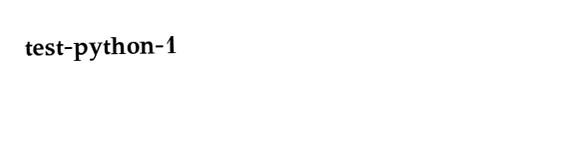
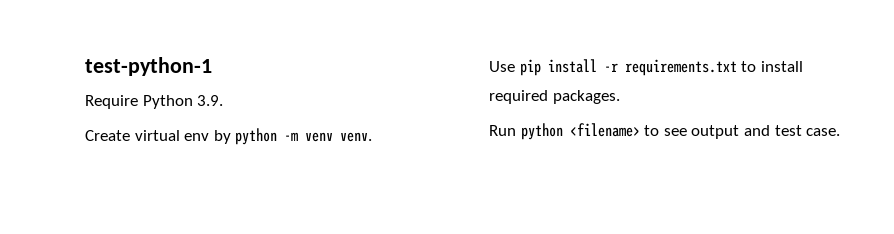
(178, 49) none -> [85,95,224,109] [85,128,373,145] [489,59,803,76] [489,90,620,104] [489,123,841,140] // Require Python 3.9. // Create virtual env by python -m venv venv. // Use pip install -r requirements.txt to install required packages. // Run python <filename> to see output and test case.

